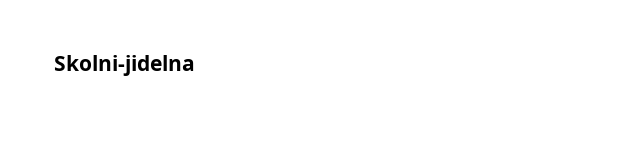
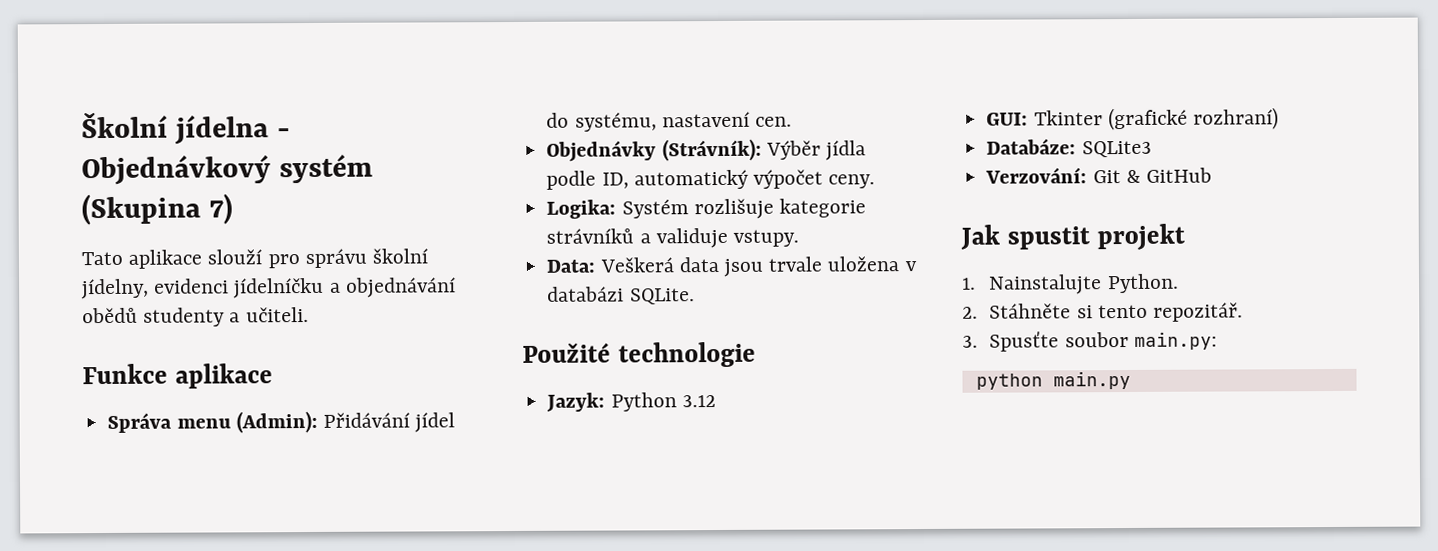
[54,55,195,76] Skolni-jidelna -> [81,111,290,145] [81,153,373,186] [81,193,233,226] [81,248,429,269] [81,277,456,300] [82,307,309,327] [82,363,273,389] [107,410,456,434] [546,111,792,132] [546,138,866,162] [546,169,876,190] [546,198,866,220] [546,227,799,249] [546,256,917,277] [547,286,695,305] [522,341,756,368] [546,392,716,412] [986,107,1279,131] [986,138,1152,158] [985,167,1212,184] [960,223,1185,251] [962,273,1179,295] [962,302,1244,322] [962,331,1217,352] [975,370,1131,390] Školní jídelna - Objednávkový systém (Skupina 7) // Tato aplikace slouží pro správu školní jídelny, evidenci jídelníčku a objednávání obědů studenty a učiteli. // Funkce aplikace // Správa menu (Admin): Přidávání jídel do systému, nastavení cen. // Objednávky (Strávník): Výběr jídla podle ID, automatický výpočet ceny. // Logika: Systém rozlišuje kategorie strávníků a validuje vstupy. // Data: Veškerá data jsou trvale uložena v databázi SQLite. // Použité technologie // Jazyk: Python 3.12 // GUI: Tkinter (grafické rozhraní) // Databáze: SQLite3 // Verzování: Git & GitHub // Jak spustit projekt // 1. Nainstalujte Python. // 2. Stáhněte si tento repozitář. // 3. Spusťte soubor main.py: // python main.py

